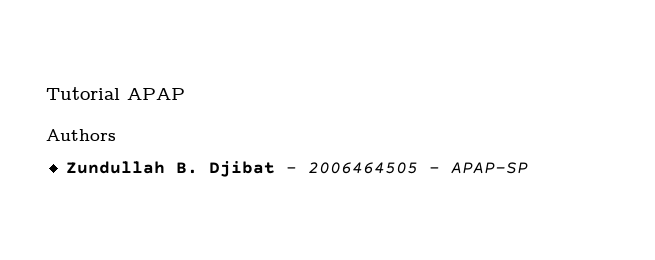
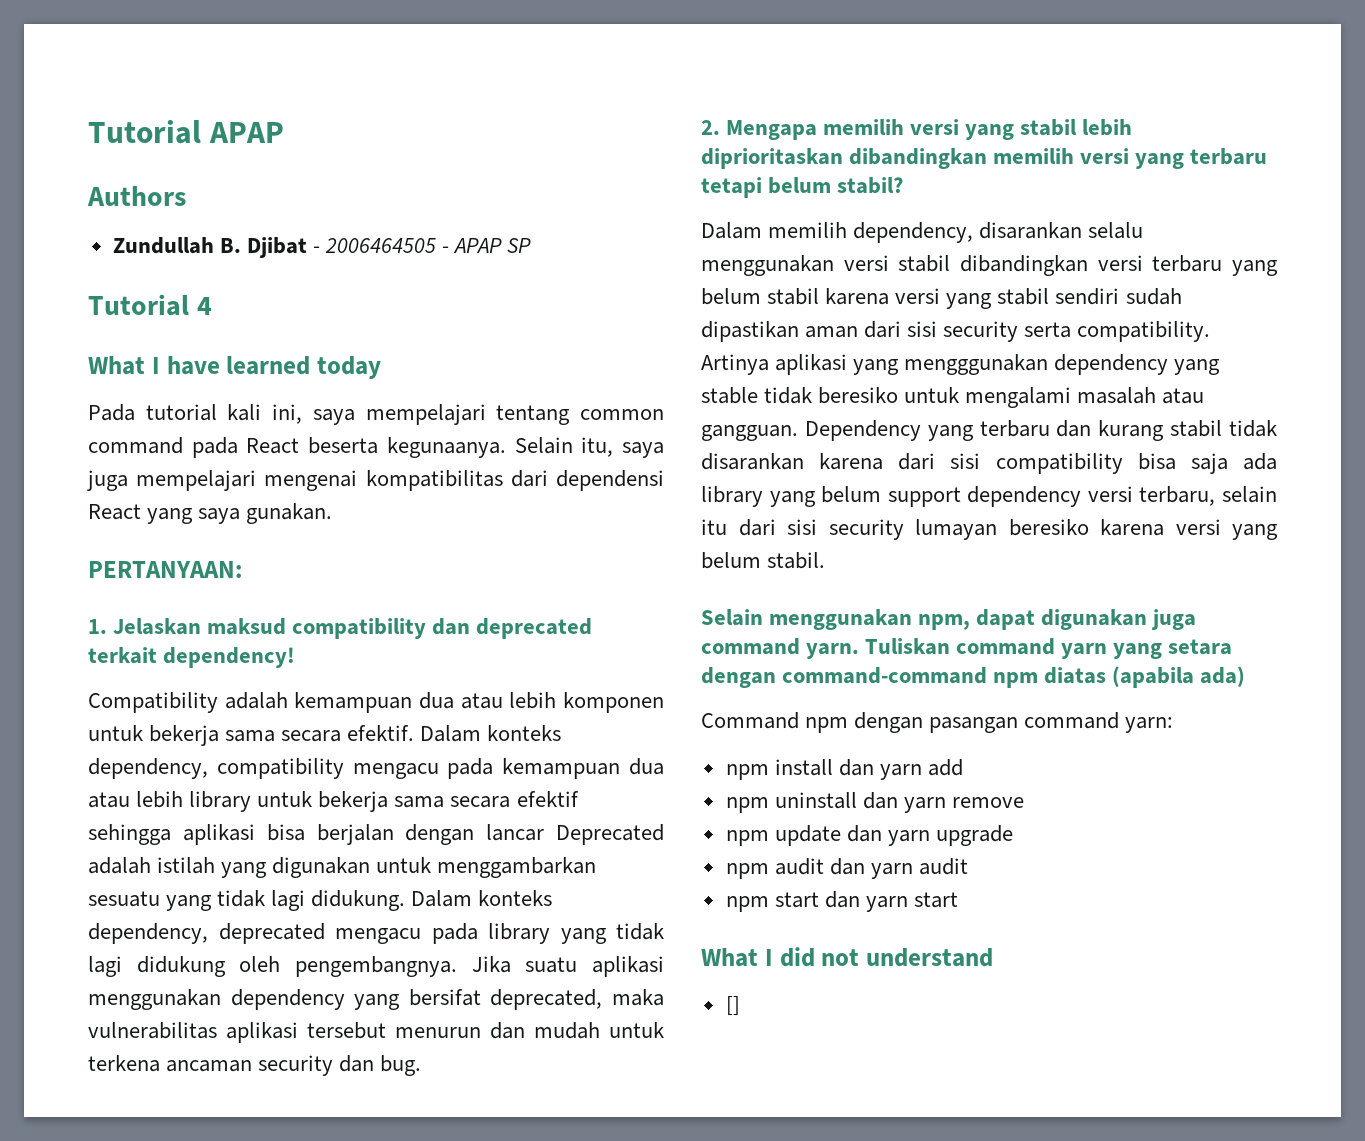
[450,162,528,174] APAP-SP -> [453,238,532,253] [88,294,212,316] [88,356,381,379] [88,404,664,425] [88,437,664,458] [87,470,664,491] [88,503,333,524] [88,561,243,578] [88,618,593,639] [88,647,296,668] [88,692,664,713] [88,725,562,746] [88,758,664,779] [88,791,579,812] [88,824,664,845] [88,857,597,878] [88,890,553,911] [88,923,664,944] [88,956,664,977] [88,989,665,1010] [88,1022,664,1043] [88,1055,422,1076] [701,119,1133,140] [701,148,1268,169] [701,177,904,198] [701,222,1144,243] [701,255,1278,276] [701,288,1182,309] [701,321,1211,342] [701,354,1221,375] [701,387,1205,408] [701,420,1277,441] [701,453,1277,474] [701,486,1277,507] [701,519,1278,540] [701,552,826,569] [701,609,1197,630] [701,638,1233,659] [701,666,1246,688] [701,712,1174,733] [725,759,964,780] [725,792,1025,813] [725,825,1014,846] [725,858,969,879] [725,891,959,912] [701,947,993,967] [725,996,740,1016] APAP SP // Tutorial 4 // What I have learned today // Pada tutorial kali ini, saya mempelajari tentang common command pada React beserta kegunaanya. Selain itu, saya juga mempelajari mengenai kompatibilitas dari dependensi React yang saya gunakan. // PERTANYAAN: // 1. Jelaskan maksud compatibility dan deprecated terkait dependency! // Compatibility adalah kemampuan dua atau lebih komponen untuk bekerja sama secara efektif. Dalam konteks dependency, compatibility mengacu pada kemampuan dua atau lebih library untuk bekerja sama secara efektif sehingga aplikasi bisa berjalan dengan lancar Deprecated adalah istilah yang digunakan untuk menggambarkan sesuatu yang tidak lagi didukung. Dalam konteks dependency, deprecated mengacu pada library yang tidak lagi didukung oleh pengembangnya. Jika suatu aplikasi menggunakan dependency yang bersifat deprecated, maka vulnerabilitas aplikasi tersebut menurun dan mudah untuk terkena ancaman security dan bug. // 2. Mengapa memilih versi yang stabil lebih diprioritaskan dibandingkan memilih versi yang terbaru tetapi belum stabil? // Dalam memilih dependency, disarankan selalu menggunakan versi stabil dibandingkan versi terbaru yang belum stabil karena versi yang stabil sendiri sudah dipastikan aman dari sisi security serta compatibility. Artinya aplikasi yang mengggunakan dependency yang stable tidak beresiko untuk mengalami masalah atau gangguan. Dependency yang terbaru dan kurang stabil tidak disarankan karena dari sisi compatibility bisa saja ada library yang belum support dependency versi terbaru, selain itu dari sisi security lumayan beresiko karena versi yang belum stabil. // Selain menggunakan npm, dapat digunakan juga command yarn. Tuliskan command yarn yang setara dengan command-command npm diatas (apabila ada) // Command npm dengan pasangan command yarn: // npm install dan yarn add // npm uninstall dan yarn remove // npm update dan yarn upgrade // npm audit dan yarn audit // npm start dan yarn start // What I did not understand // []

